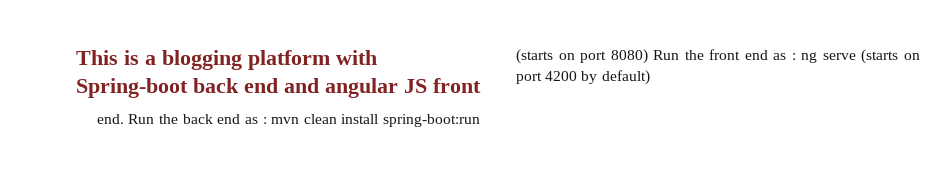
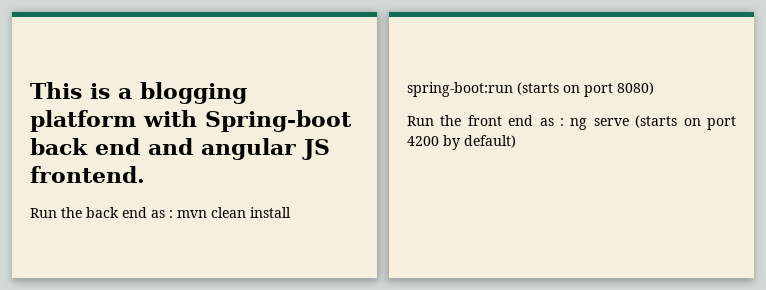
[433,78,481,93] [96,114,124,124] front // end. -> [30,166,145,183] frontend. //
(648, 56) none -> (654, 88) //

